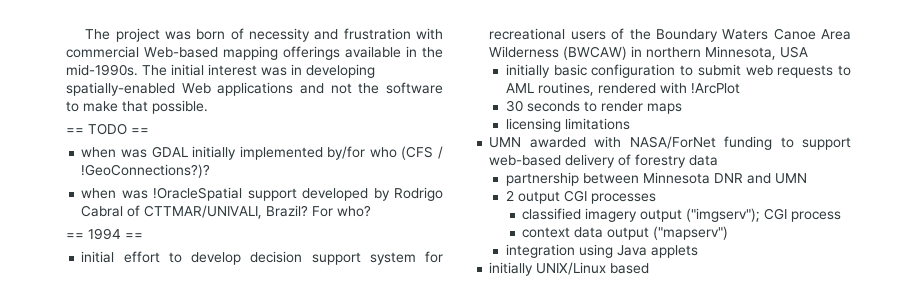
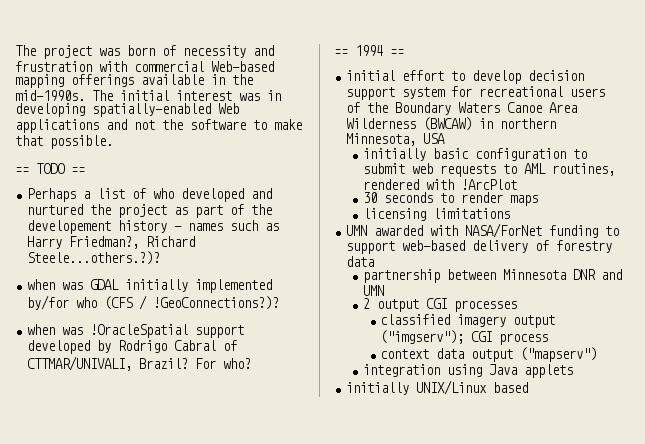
(149, 131) none -> [27,188,273,202] [27,204,273,218] [27,220,280,234] [27,236,196,249] [27,251,161,265] // Perhaps a list of who developed and nurtured the project as part of the developement history - names such as Harry Friedman?, Richard Steele...others.?)?

